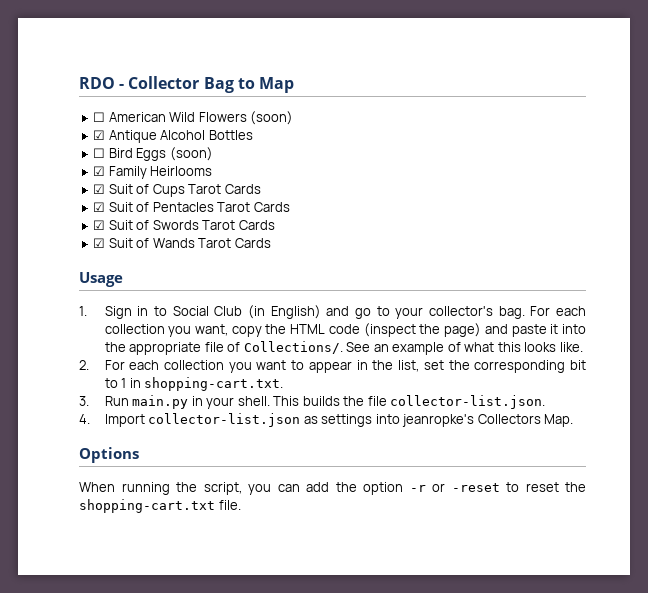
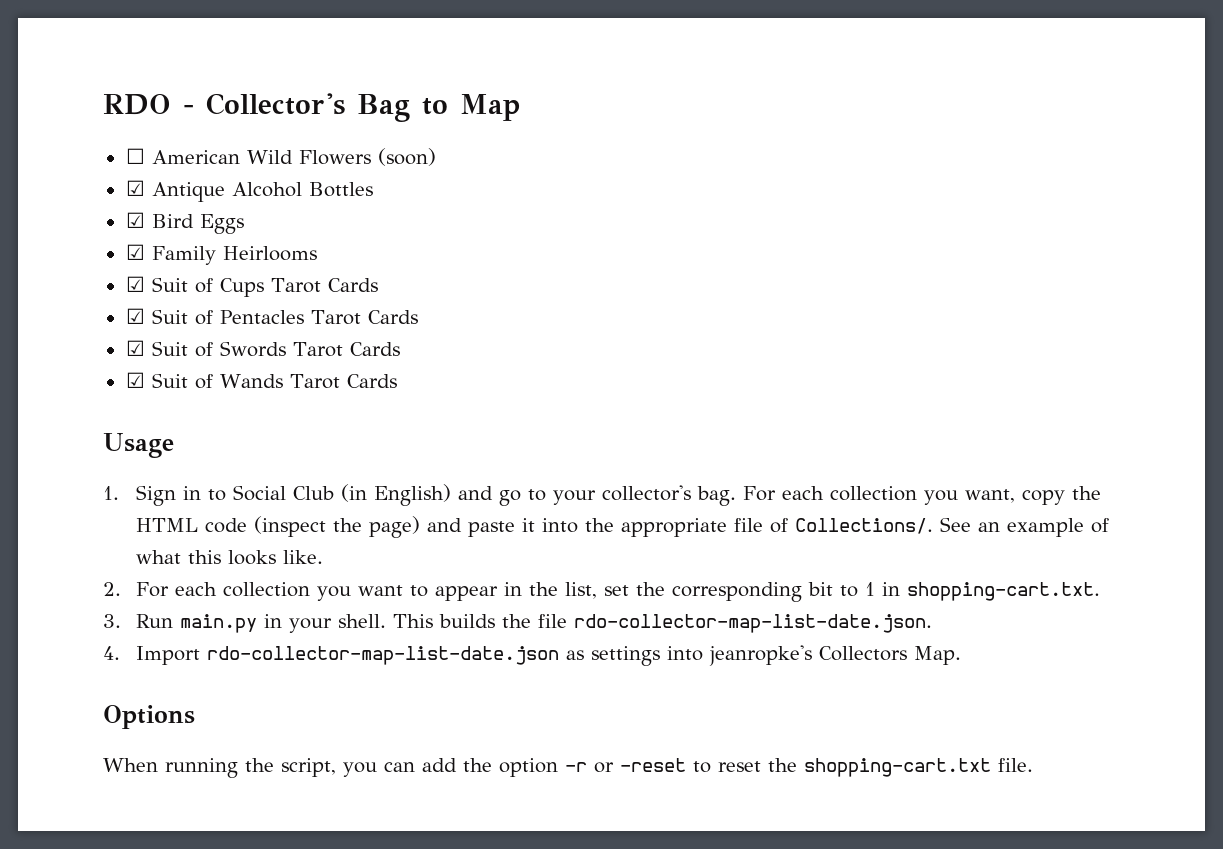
[128,76,200,89] Collector -> [206,93,345,115] Collector's
[93,148,106,158] ☐ -> [125,212,145,228] ☑
[169,147,213,161] (soon) -> (244, 224) none
[390,395,546,409] collector-list.json. -> [574,614,933,633] rdo-collector-map-list-date.json.
[148,413,301,427] collector-list.json -> [207,646,560,665] rdo-collector-map-list-date.json

